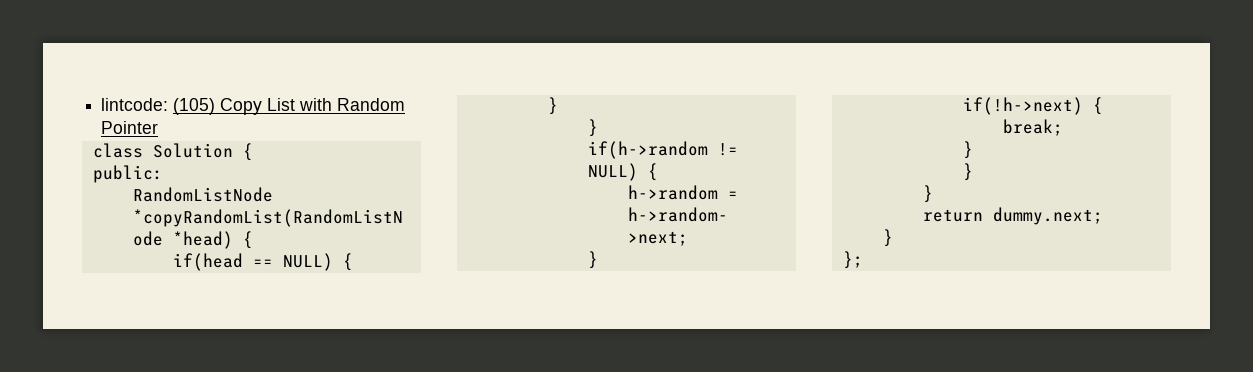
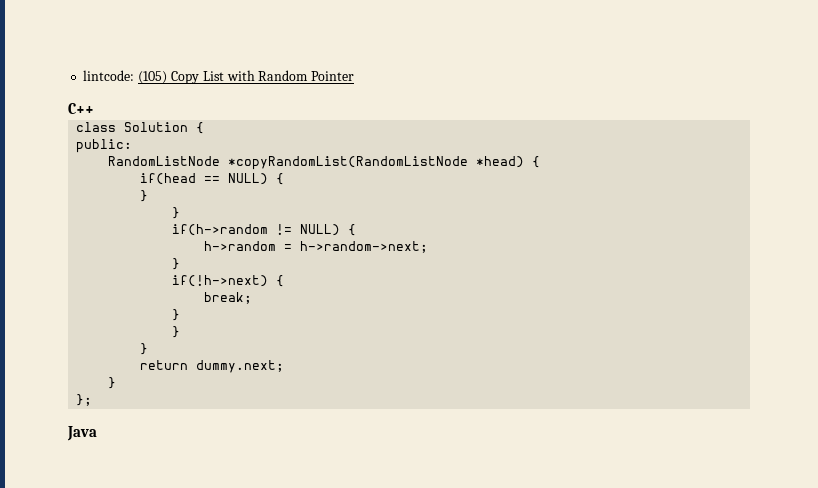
(159, 127) none -> [68,103,94,114] // C++
(863, 260) none -> [67,426,97,441] // Java

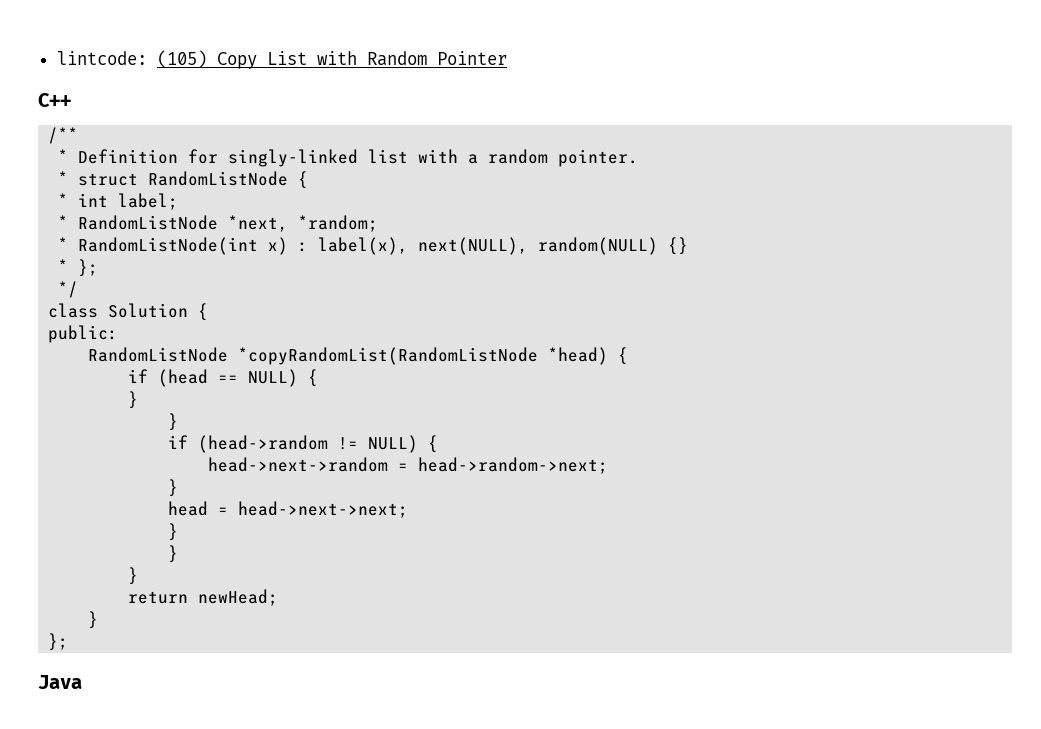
(94, 108) none -> [48,127,79,144] [58,149,639,167] [58,171,309,189] [58,193,179,210] [58,215,379,232] [58,237,689,255] [58,259,99,277] [58,281,79,298] // /** // * Definition for singly-linked list with a random pointer. // * struct RandomListNode { // * int label; // * RandomListNode *next, *random; // * RandomListNode(int x) : label(x), next(NULL), random(NULL) {} // * }; // */
[140,173,197,185] if(head -> [128,369,209,387] if (head
[172,224,269,236] if(h->random -> [168,435,329,453] if (head->random
[204,241,429,253] [172,258,181,270] [172,275,285,287] [204,292,253,304] h->random = h->random->next; // } // if(!h->next) { // break; -> [208,457,609,474] [168,479,179,497] [168,501,409,518] head->next->random = head->random->next; // } // head = head->next->next;
[196,360,285,373] dummy.next; -> [198,589,279,606] newHead;

